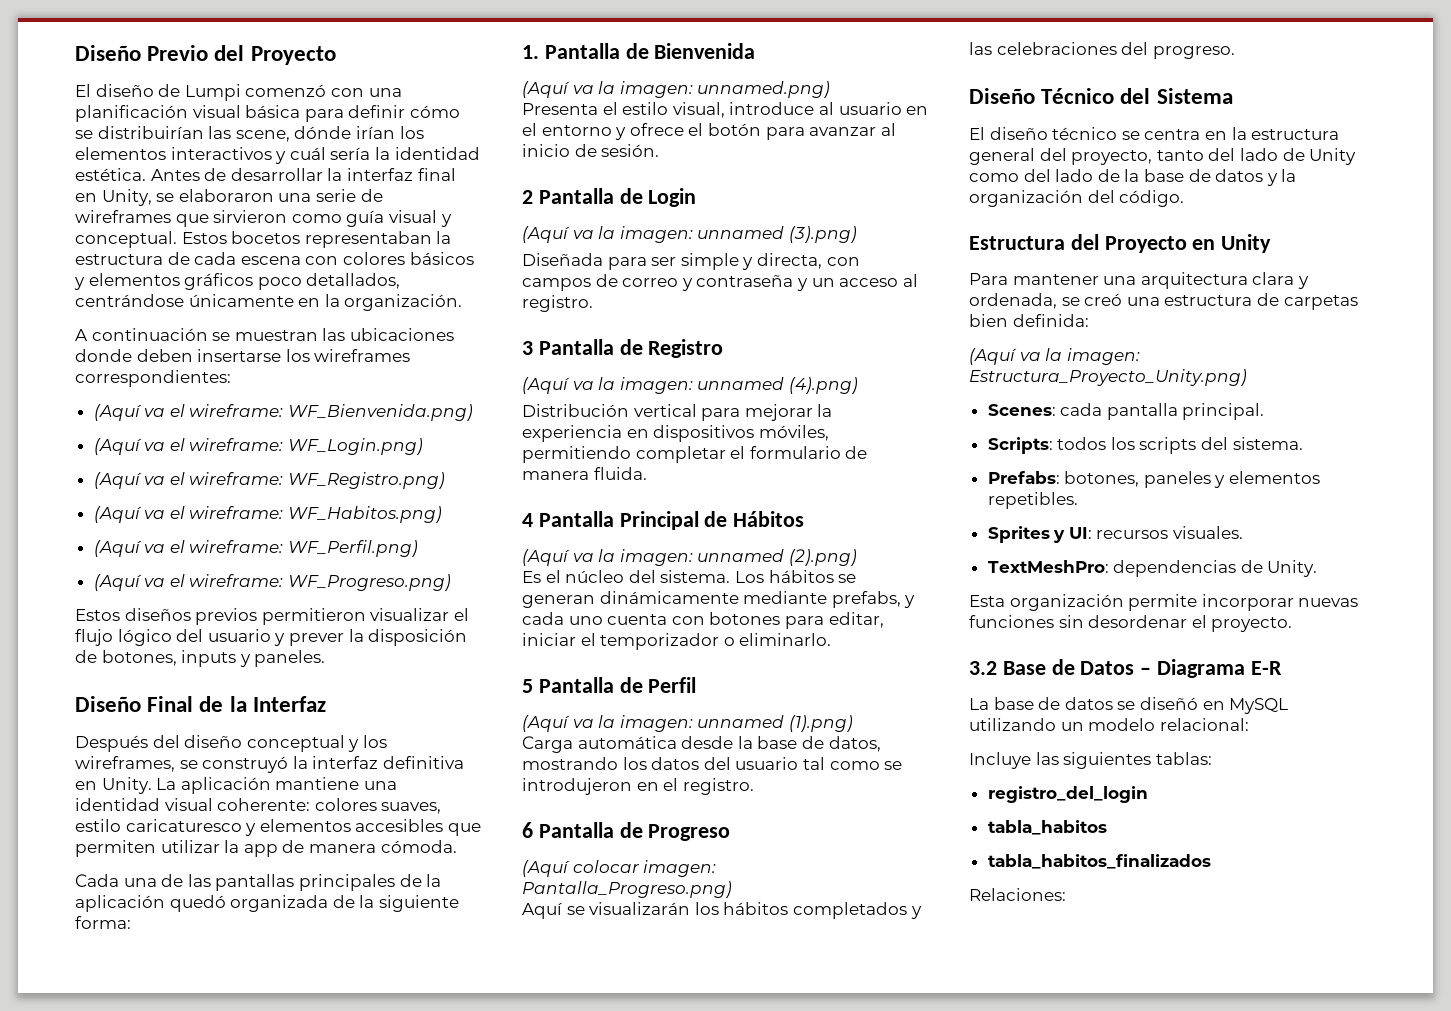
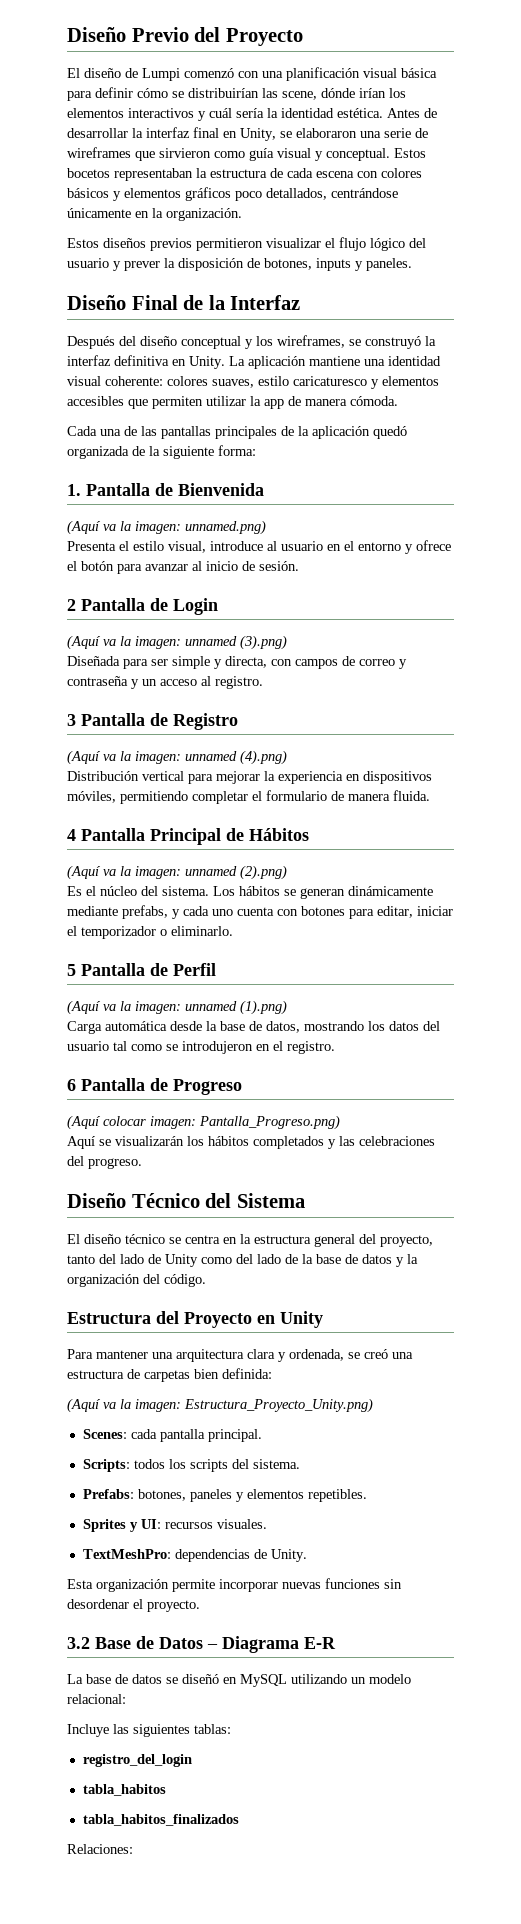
[75,328,454,341] [75,349,411,362] [75,370,231,387] [93,404,474,421] [93,438,424,455] [93,472,446,489] [93,506,443,523] [93,540,419,557] [93,574,452,591] // A continuación se muestran las ubicaciones donde deben insertarse los wireframes correspondientes: // (Aquí va el wireframe: WF_Bienvenida.png) // (Aquí va el wireframe: WF_Login.png) // (Aquí va el wireframe: WF_Registro.png) // (Aquí va el wireframe: WF_Habitos.png) // (Aquí va el wireframe: WF_Perfil.png) // (Aquí va el wireframe: WF_Progreso.png) -> (242, 214) none

